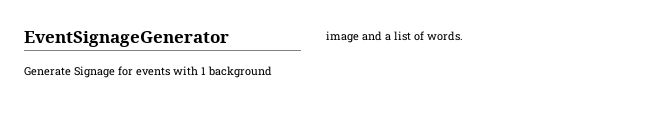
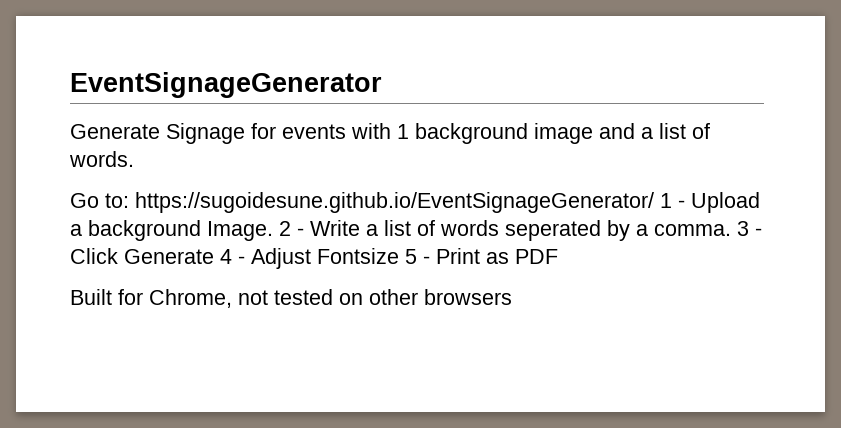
(463, 36) none -> [70,192,760,213] [70,220,762,241] [70,248,558,269] [70,289,512,308] // Go to: https://sugoidesune.github.io/EventSignageGenerator/ 1 - Upload a background Image. 2 - Write a list of words seperated by a comma. 3 - Click Generate 4 - Adjust Fontsize 5 - Print as PDF // Built for Chrome, not tested on other browsers

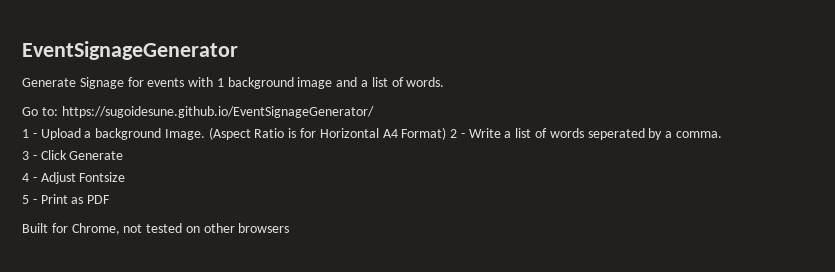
(654, 202) none -> (374, 112) //
(273, 231) none -> [208,127,447,140] (Aspect Ratio is for Horizontal A4 Format)
(731, 230) none -> (722, 134) //
(214, 256) none -> (124, 155) //
(399, 256) none -> (126, 177) //

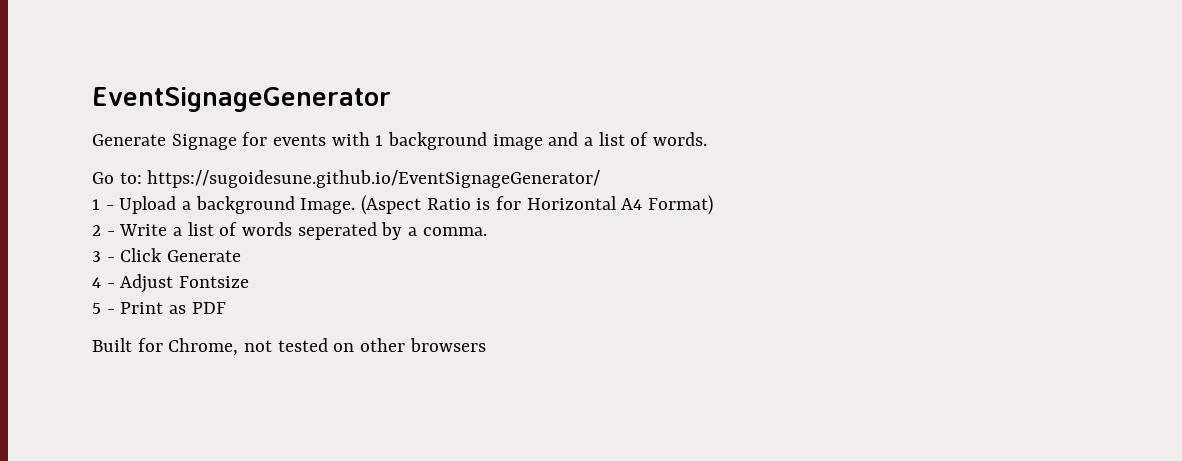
(447, 133) none -> (714, 205) //

